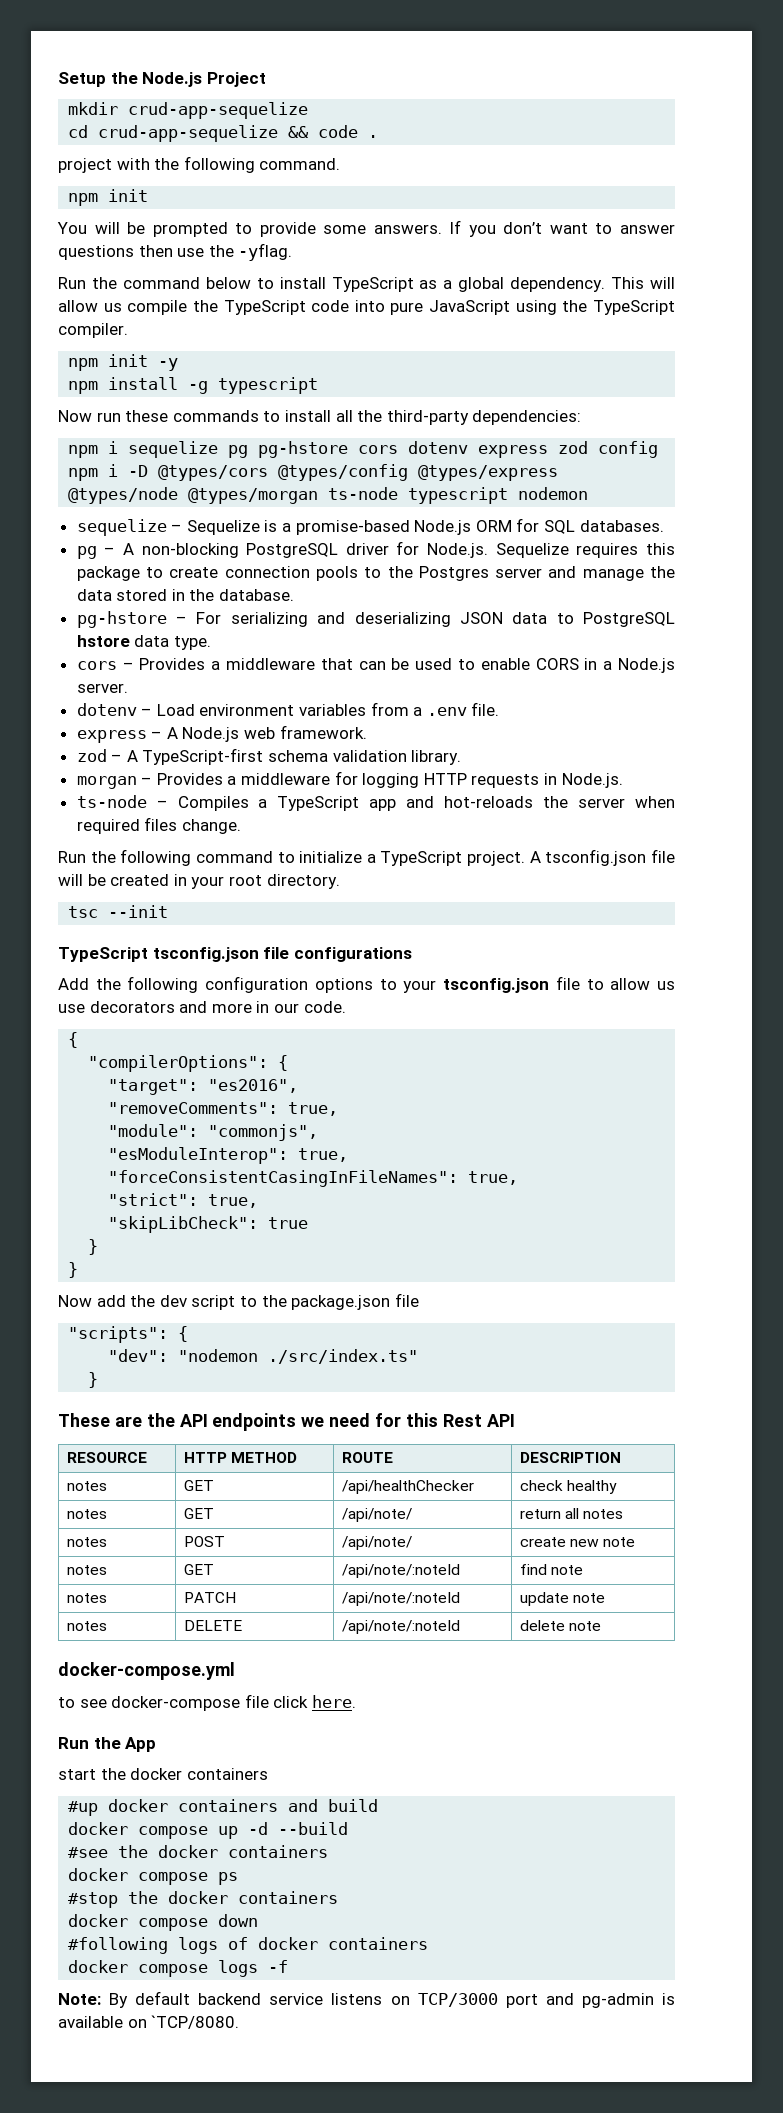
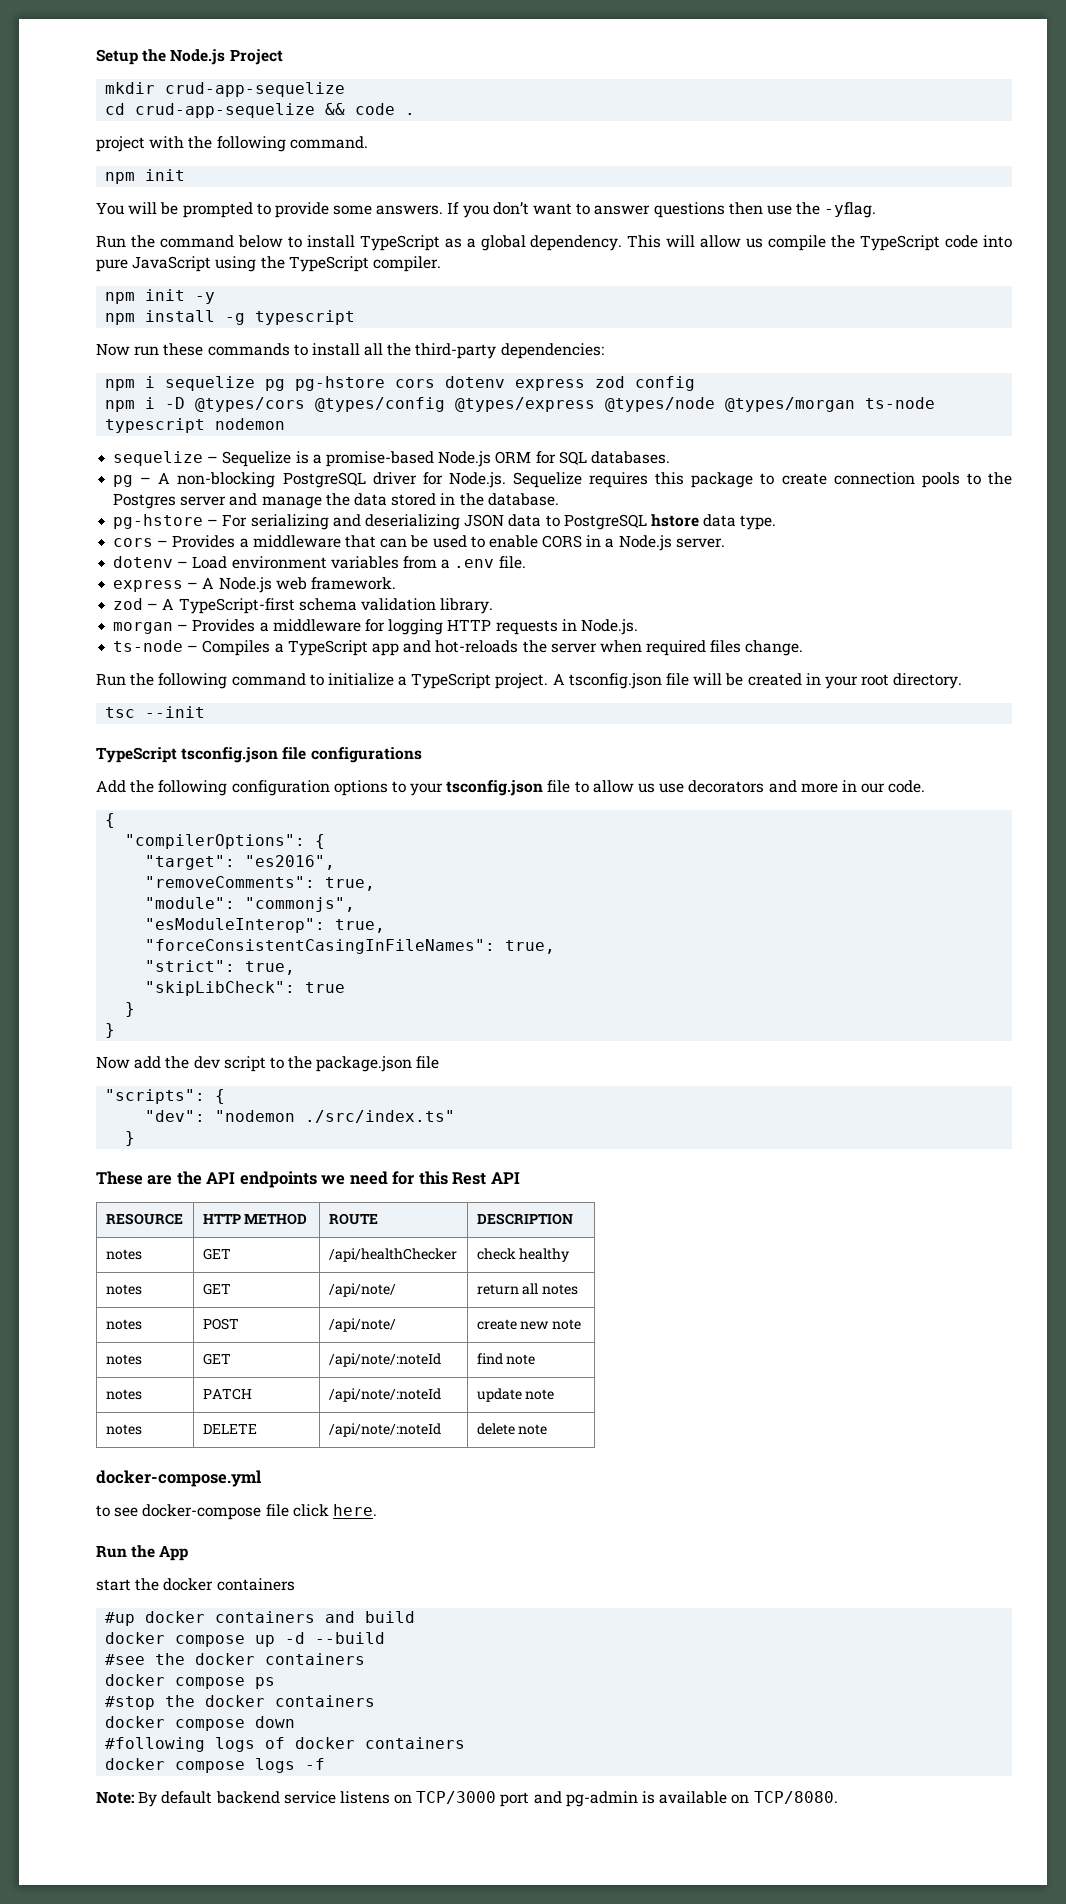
[151,2015,240,2029] `TCP/8080. -> [753,1791,838,1804] TCP/8080.

